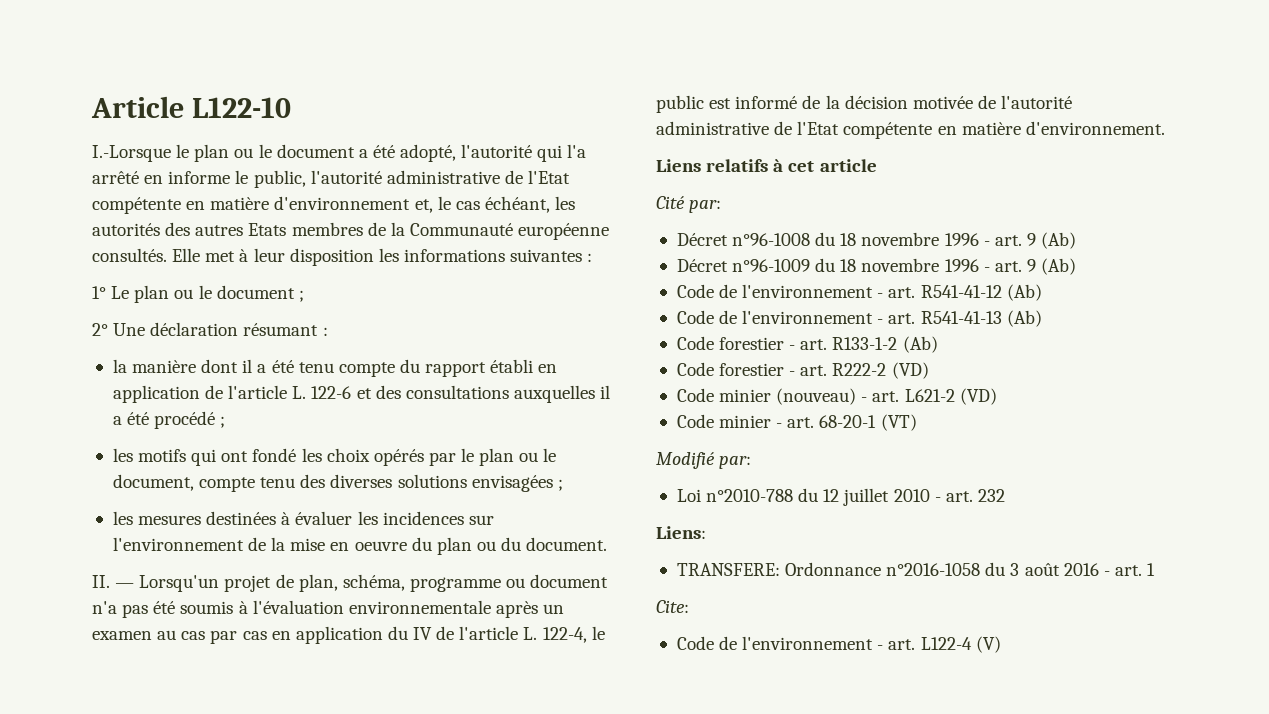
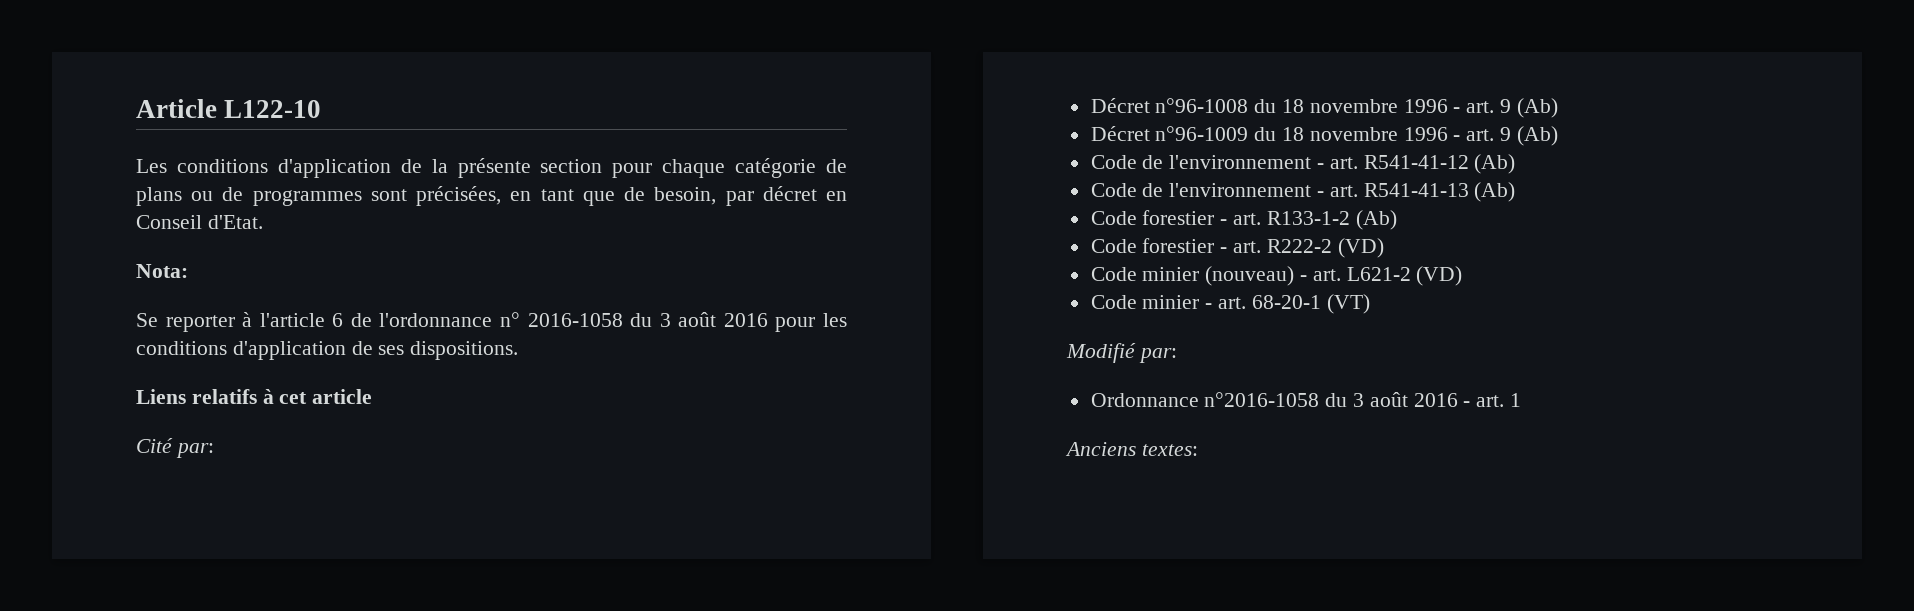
[92,144,587,162] [92,170,571,188] [92,196,576,214] [92,222,610,240] [92,248,593,266] [92,285,304,303] [92,322,328,336] [112,359,558,377] [112,385,611,403] [112,411,226,429] [112,448,557,466] [112,474,563,492] [112,511,494,525] [112,537,608,555] [92,574,609,592] [92,600,565,618] [92,626,605,644] [656,95,1073,113] [656,121,1165,139] I.-Lorsque le plan ou le document a été adopté, l'autorité qui l'a arrêté en informe le public, l'autorité administrative de l'Etat compétente en matière d'environnement et, le cas échéant, les autorités des autres Etats membres de la Communauté européenne consultés. Elle met à leur disposition les informations suivantes : // 1° Le plan ou le document ; // 2° Une déclaration résumant : // la manière dont il a été tenu compte du rapport établi en application de l'article L. 122-6 et des consultations auxquelles il a été procédé ; // les motifs qui ont fondé les choix opérés par le plan ou le document, compte tenu des diverses solutions envisagées ; // les mesures destinées à évaluer les incidences sur l'environnement de la mise en oeuvre du plan ou du document. // II. ― Lorsqu'un projet de plan, schéma, programme ou document n'a pas été soumis à l'évaluation environnementale après un examen au cas par cas en application du IV de l'article L. 122-4, le public est informé de la décision motivée de l'autorité administrative de l'Etat compétente en matière d'environnement. -> [136,158,847,178] [136,186,848,206] [136,215,263,229] [136,264,188,278] [136,312,847,332] [136,341,519,360] Les conditions d'application de la présente section pour chaque catégorie de plans ou de programmes sont précisées, en tant que de besoin, par décret en Conseil d'Etat. // Nota: // Se reporter à l'article 6 de l'ordonnance n° 2016-1058 du 3 août 2016 pour les conditions d'application de ses dispositions.
[676,488,1005,506] [656,526,706,539] [676,563,780,576] Loi n°2010-788 du 12 juillet 2010 - art. 232 // Liens: // TRANSFERE: -> (1177, 355) none
[656,600,689,613] [676,636,1001,653] Cite: // Code de l'environnement - art. L122-4 (V) -> [1065,442,1198,456] Anciens textes:

